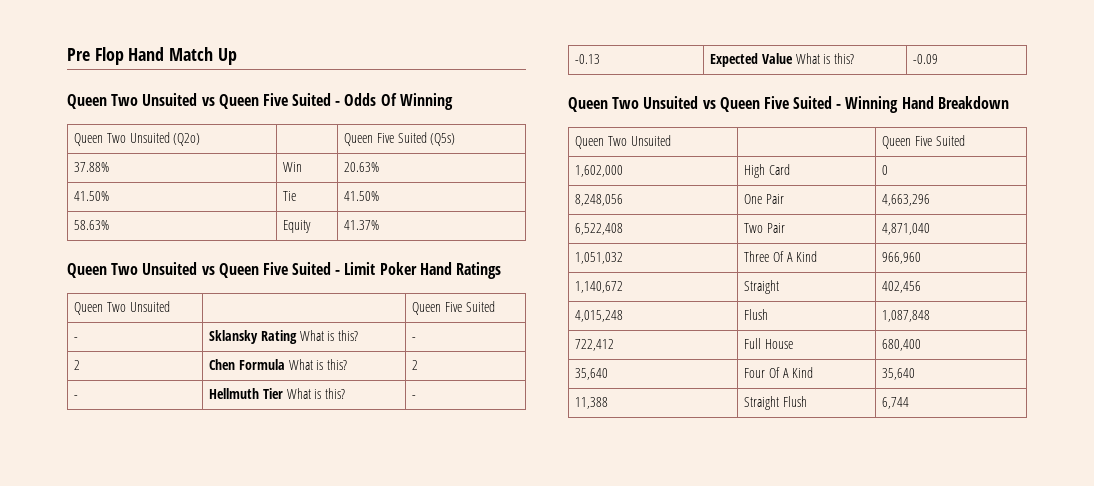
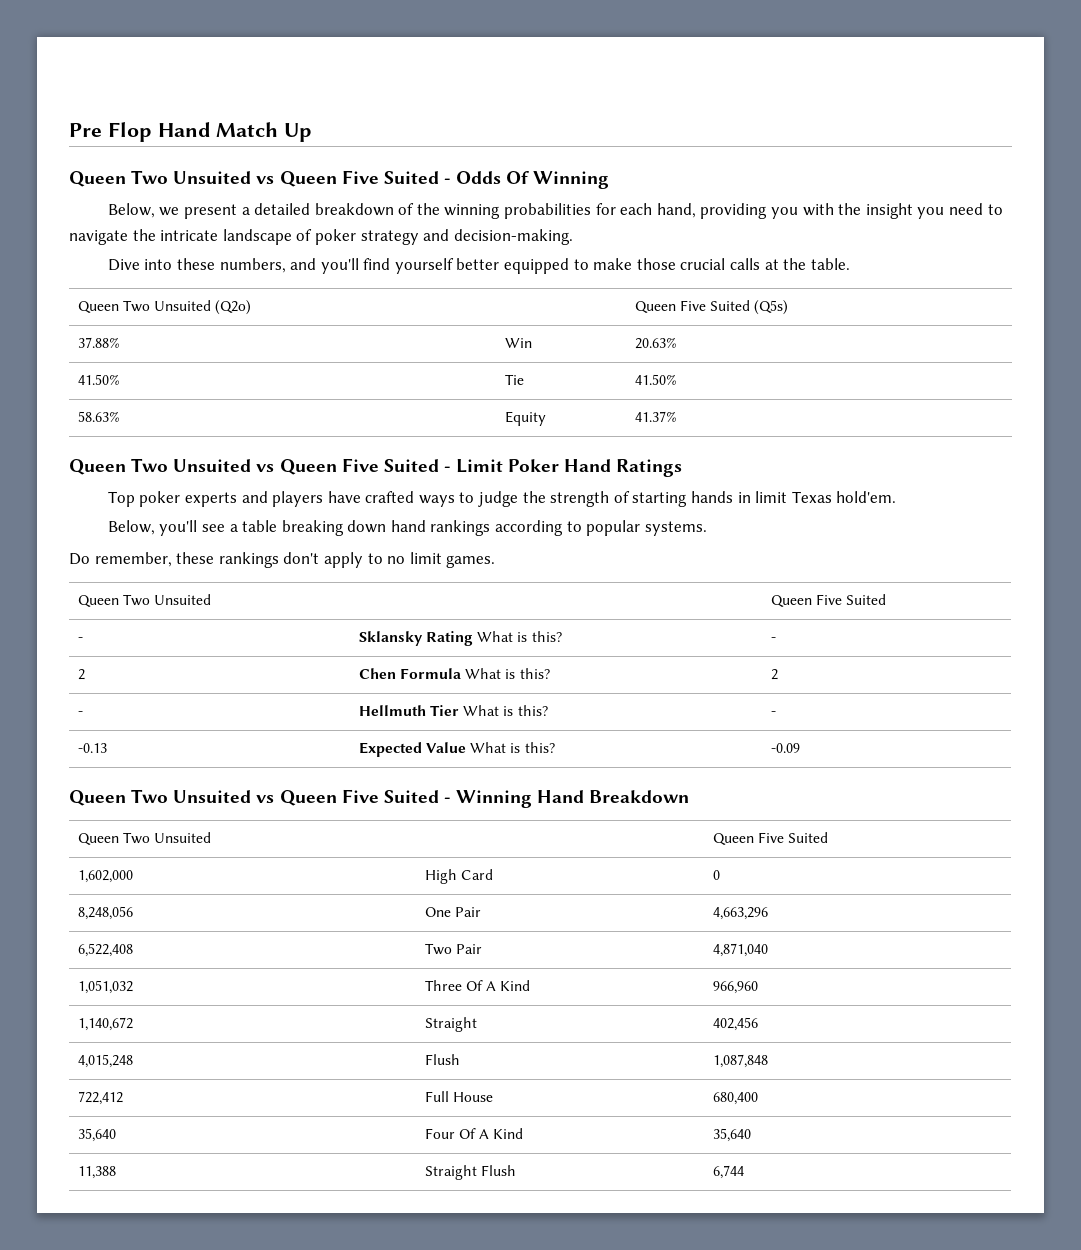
(453, 101) none -> [107,203,1003,219] [69,229,573,245] [107,258,850,274] // Below, we present a detailed breakdown of the winning probabilities for each hand, providing you with the insight you need to navigate the intricate landscape of poker strategy and decision-making. // Dive into these numbers, and you'll find yourself better equipped to make those crucial calls at the table.
(502, 270) none -> [107,491,897,507] [107,520,707,536] [69,552,496,568] // Top poker experts and players have crafted ways to judge the strength of starting hands in limit Texas hold'em. // Below, you'll see a table breaking down hand rankings according to popular systems. // Do remember, these rankings don't apply to no limit games.

